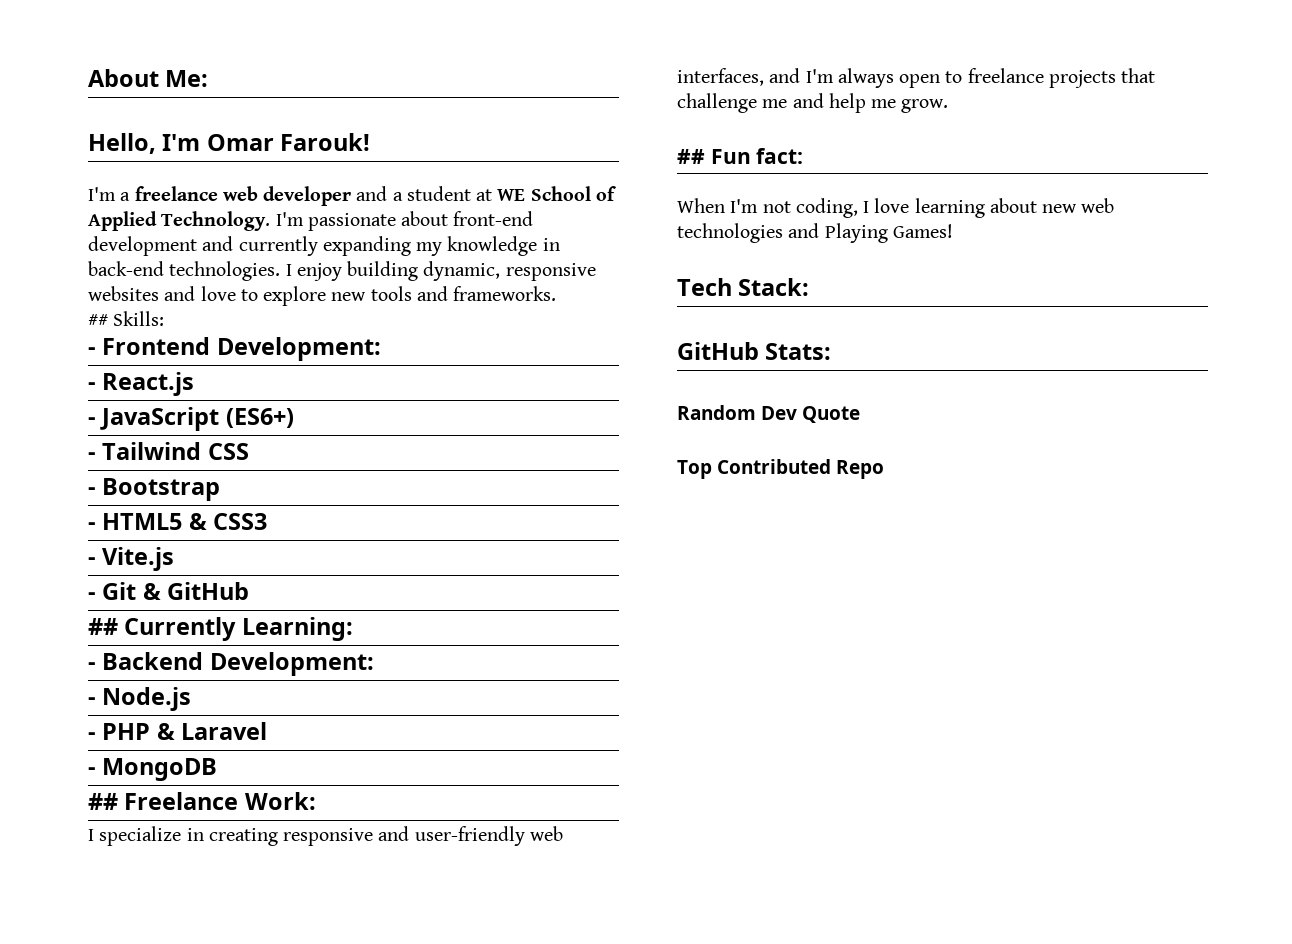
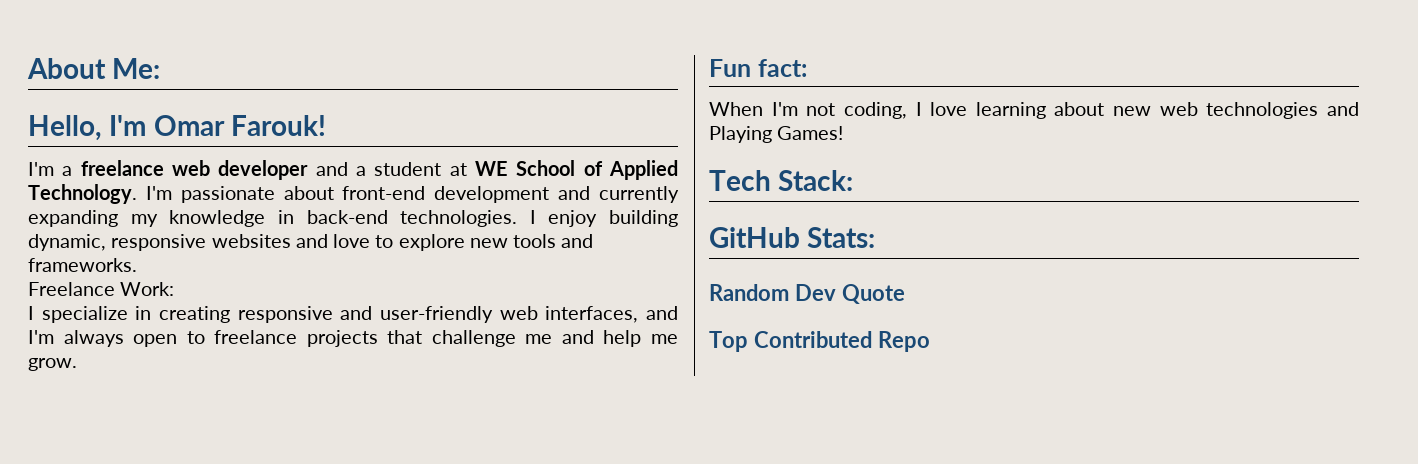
[88,311,165,326] [88,337,381,361] [88,372,195,396] [88,407,294,431] [88,442,249,460] [88,478,221,501] [88,513,268,530] [88,547,175,571] [88,582,250,600] [88,617,353,641] [88,652,374,676] [88,687,192,711] [88,722,268,740] [88,758,218,781] [88,793,118,810] ## Skills: // - Frontend Development: // - React.js // - JavaScript (ES6+) // - Tailwind CSS // - Bootstrap // - HTML5 & CSS3 // - Vite.js // - Git & GitHub // ## Currently Learning: // - Backend Development: // - Node.js // - PHP & Laravel // - MongoDB // ## -> (137, 265) none
[677,149,705,164] ## -> (77, 364) none

